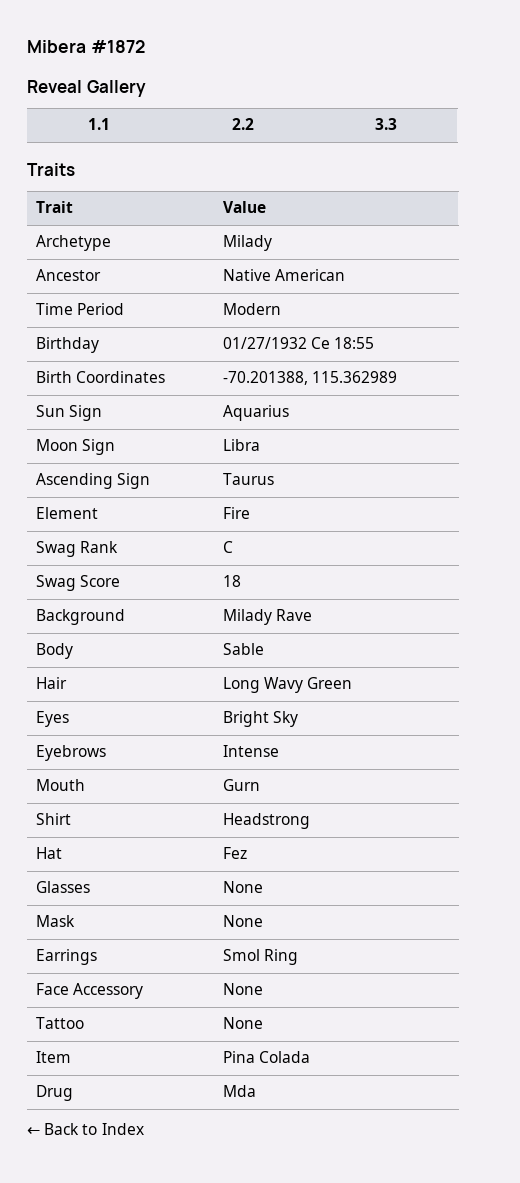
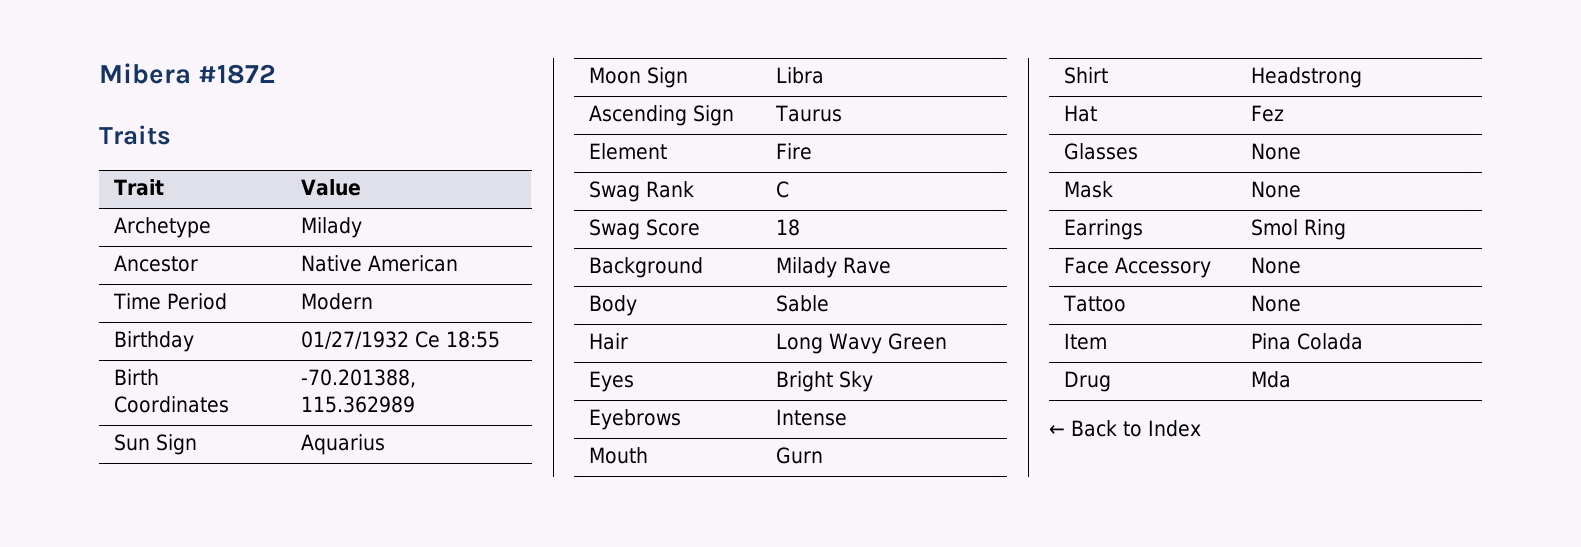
[27,80,146,97] [88,118,110,130] [231,118,254,130] [375,118,398,130] // Reveal Gallery // 1.1 | 2.2 | 3.3 -> (277, 74) none

